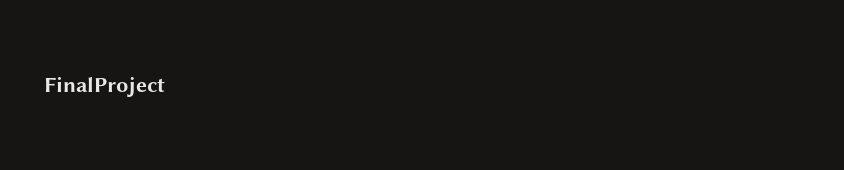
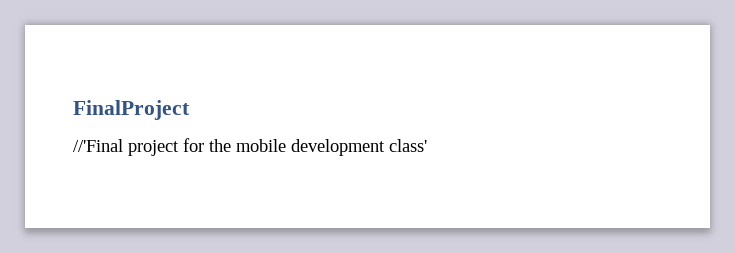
(165, 86) none -> [73,138,427,156] // //'Final project for the mobile development class'

